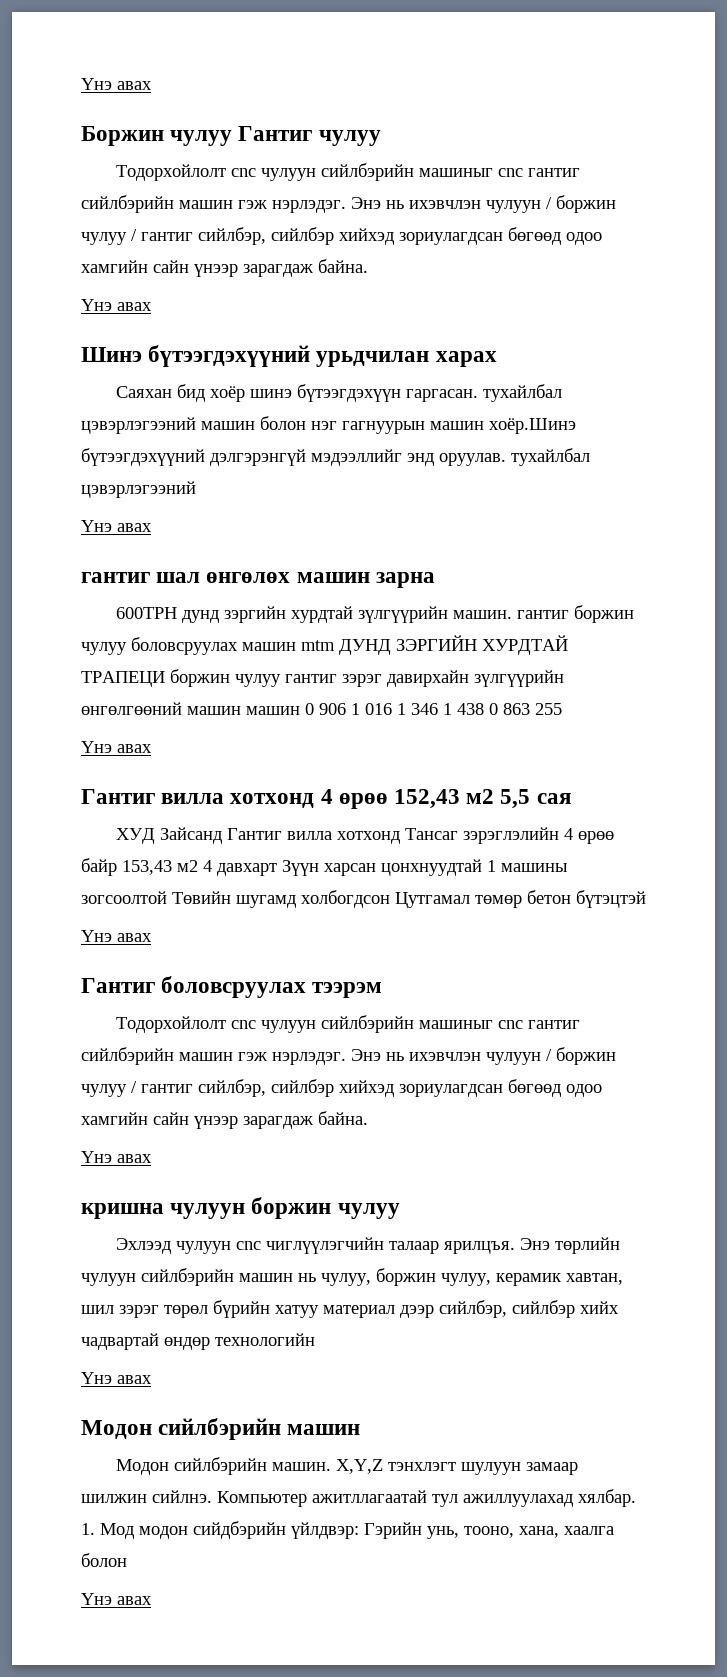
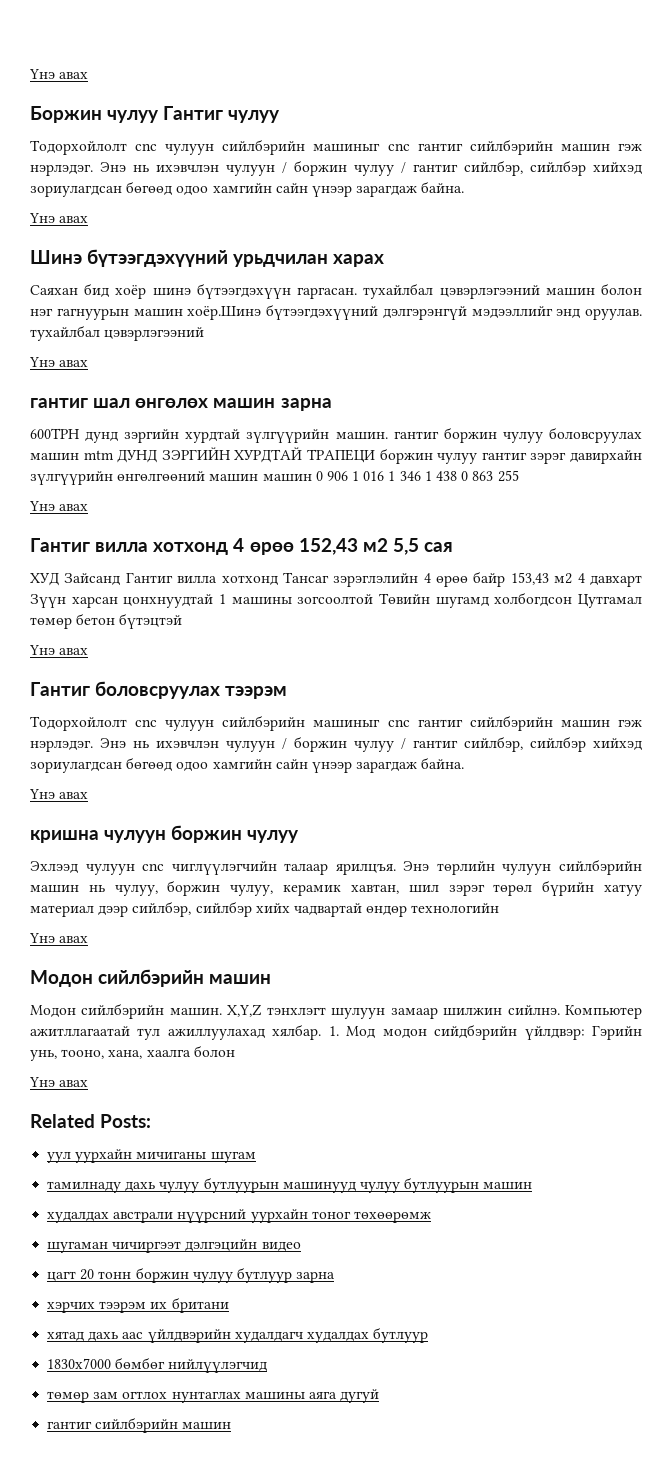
(152, 1600) none -> [30,1114,152,1128] [47,1149,256,1163] [47,1177,533,1193] [47,1209,431,1223] [47,1239,301,1253] [47,1267,336,1283] [47,1297,229,1313] [47,1327,429,1343] [47,1357,268,1373] [47,1389,380,1403] [47,1417,232,1433] // Related Posts: // уул уурхайн мичиганы шугам // тамилнаду дахь чулуу бутлуурын машинууд чулуу бутлуурын машин // худалдах австрали нүүрсний уурхайн тоног төхөөрөмж // шугаман чичиргээт дэлгэцийн видео // цагт 20 тонн боржин чулуу бутлуур зарна // хэрчих тээрэм их британи // хятад дахь aac үйлдвэрийн худалдагч худалдах бутлуур // 1830x7000 бөмбөг нийлүүлэгчид // төмөр зам огтлох нунтаглах машины аяга дугуй // гантиг сийлбэрийн машин

